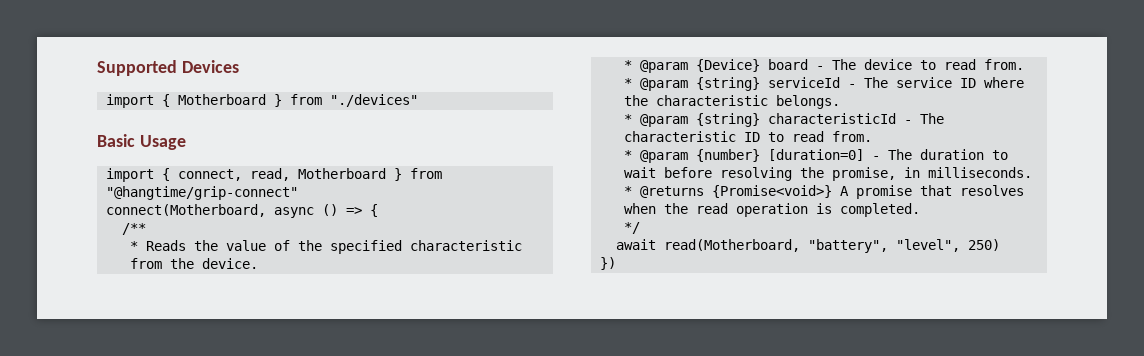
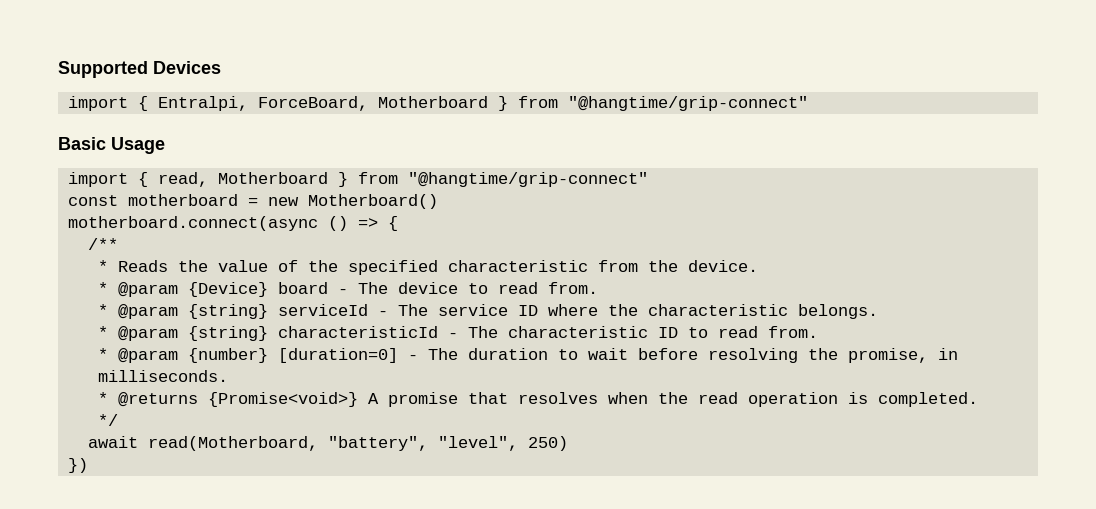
[178,94,419,107] Motherboard } from "./devices" -> [157,96,808,111] Entralpi, ForceBoard, Motherboard } from "@hangtime/grip-connect"
[178,169,243,181] connect, -> (148, 179) none
[106,204,315,218] connect(Motherboard, async -> [67,194,438,209] [67,216,318,231] const motherboard = new Motherboard() // motherboard.connect(async

